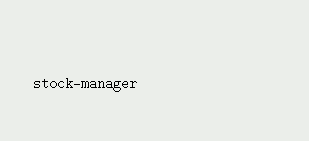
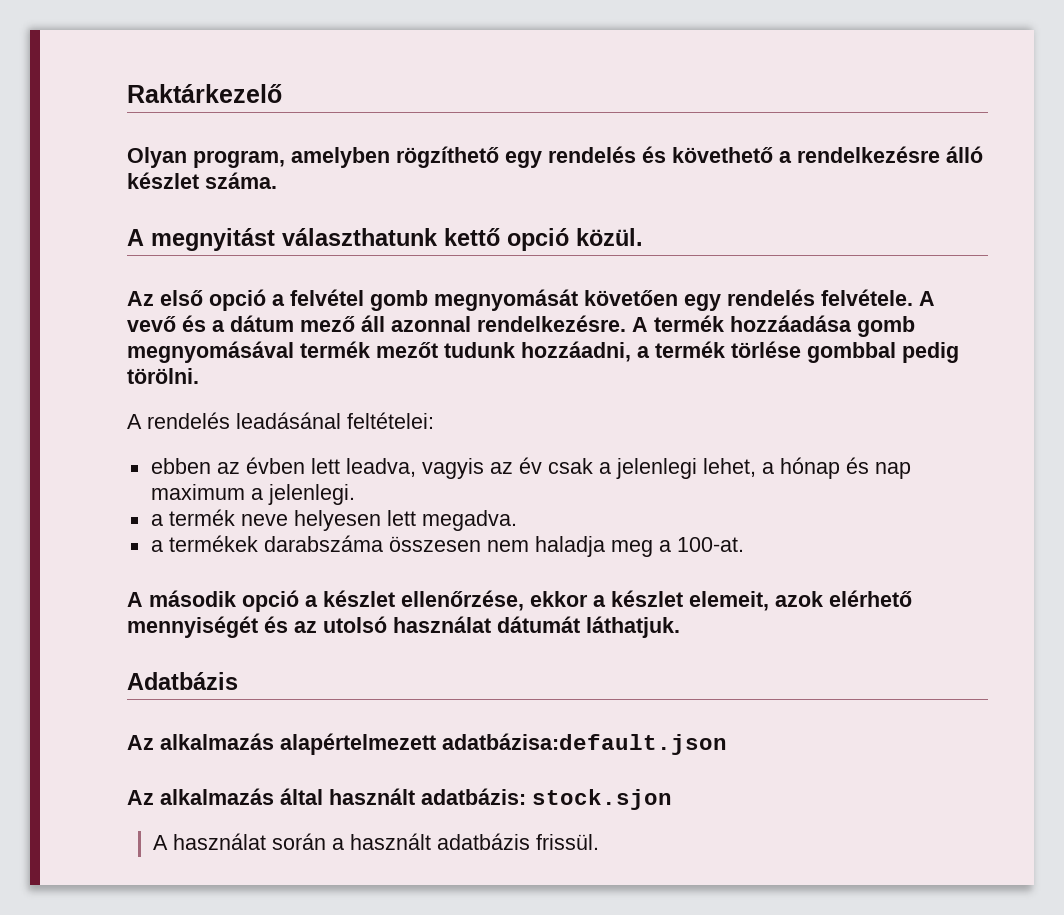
[33,77,137,92] stock-manager -> [127,84,282,103] [127,146,983,168] [127,172,277,189] [127,228,643,251] [127,289,935,311] [127,315,915,337] [127,341,959,363] [127,368,199,384] [127,412,434,429] [150,457,911,479] [150,484,355,505] [150,509,517,531] [150,535,744,557] [127,590,912,612] [127,616,680,638] [127,672,238,690] [127,733,727,755] [127,788,672,810] [152,833,599,850] Raktárkezelő // Olyan program, amelyben rögzíthető egy rendelés és követhető a rendelkezésre álló készlet száma. // A megnyitást választhatunk kettő opció közül. // Az első opció a felvétel gomb megnyomását követően egy rendelés felvétele. A vevő és a dátum mező áll azonnal rendelkezésre. A termék hozzáadása gomb megnyomásával termék mezőt tudunk hozzáadni, a termék törlése gombbal pedig törölni. // A rendelés leadásánal feltételei: // ebben az évben lett leadva, vagyis az év csak a jelenlegi lehet, a hónap és nap maximum a jelenlegi. // a termék neve helyesen lett megadva. // a termékek darabszáma összesen nem haladja meg a 100-at. // A második opció a készlet ellenőrzése, ekkor a készlet elemeit, azok elérhető mennyiségét és az utolsó használat dátumát láthatjuk. // Adatbázis // Az alkalmazás alapértelmezett adatbázisa:default.json // Az alkalmazás által használt adatbázis: stock.sjon // A használat során a használt adatbázis frissül.

